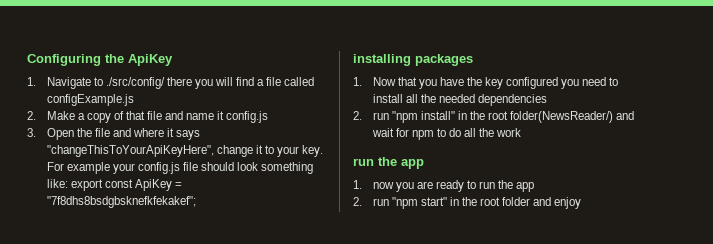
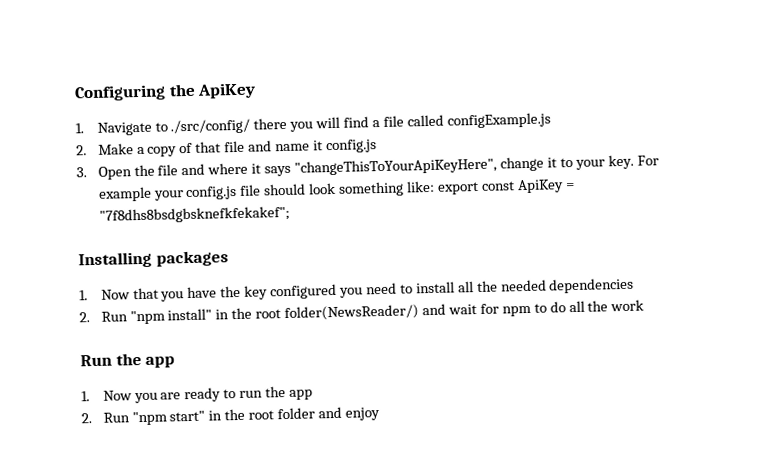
[353,54,411,66] installing -> [78,251,152,269] Installing
[372,112,389,120] run -> [100,311,128,322] Run
[353,158,374,166] run -> [80,354,112,367] Run
[372,182,394,189] now -> [102,390,132,401] Now
[372,198,389,206] run -> [102,412,130,423] Run

